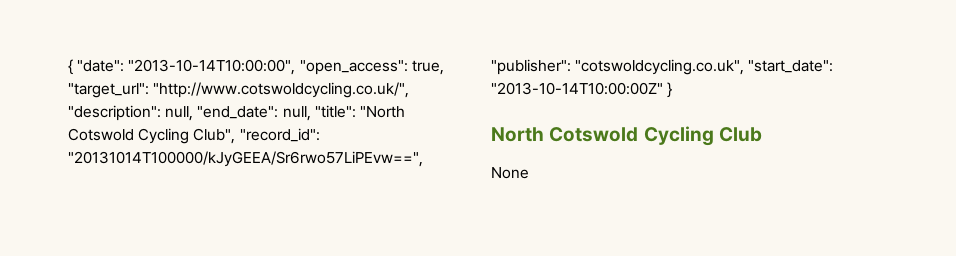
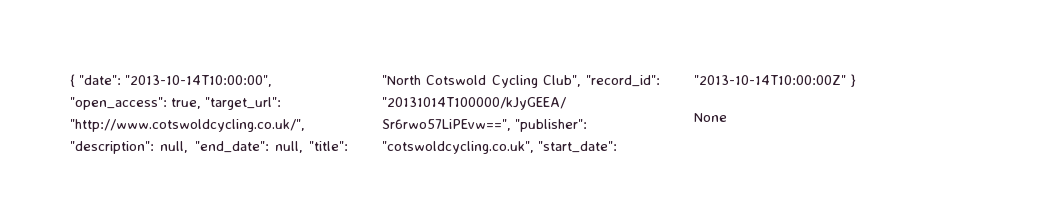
[491,126,762,146] // North Cotswold Cycling Club -> (856, 80) none

